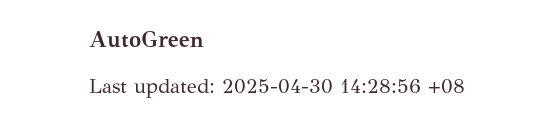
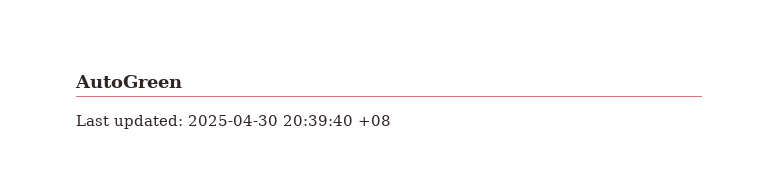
[340,79,421,93] 14:28:56 -> [283,115,353,126] 20:39:40

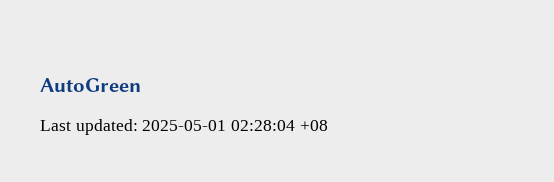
[188,115,353,126] 2025-04-30 20:39:40 -> [142,120,296,131] 2025-05-01 02:28:04

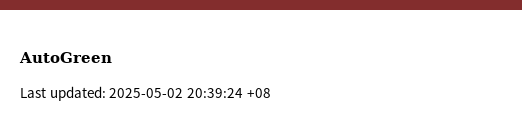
[142,120,296,131] 2025-05-01 02:28:04 -> [109,88,243,98] 2025-05-02 20:39:24

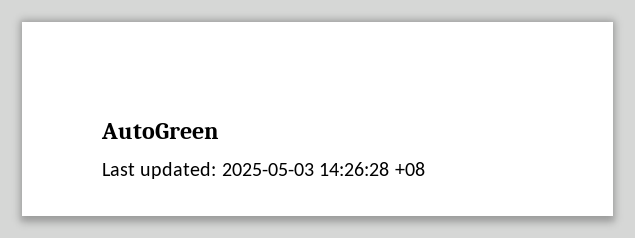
[109,88,243,98] 2025-05-02 20:39:24 -> [221,162,390,176] 2025-05-03 14:26:28

